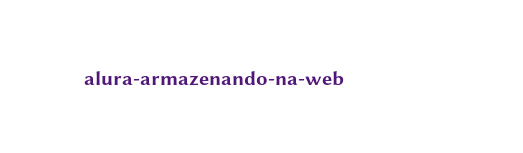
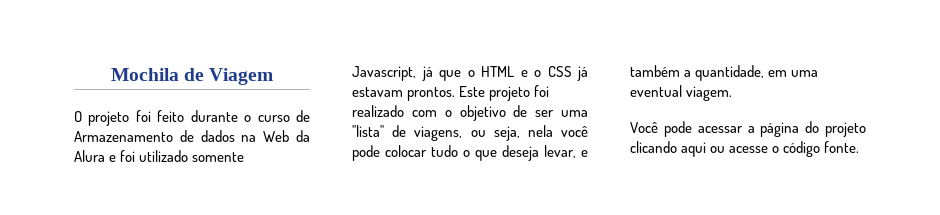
[84,71,344,86] alura-armazenando-na-web -> [110,68,274,85] [74,110,311,126] [74,130,310,142] [74,150,245,162] [352,66,588,81] [352,85,550,101] [352,105,588,121] [352,125,588,141] [352,145,588,161] [630,65,819,81] [630,85,733,101] [630,121,866,137] [630,141,860,157] Mochila de Viagem // O projeto foi feito durante o curso de Armazenamento de dados na Web da Alura e foi utilizado somente Javascript, já que o HTML e o CSS já estavam prontos. Este projeto foi realizado com o objetivo de ser uma "lista" de viagens, ou seja, nela você pode colocar tudo o que deseja levar, e também a quantidade, em uma eventual viagem. // Você pode acessar a página do projeto clicando aqui ou acesse o código fonte.

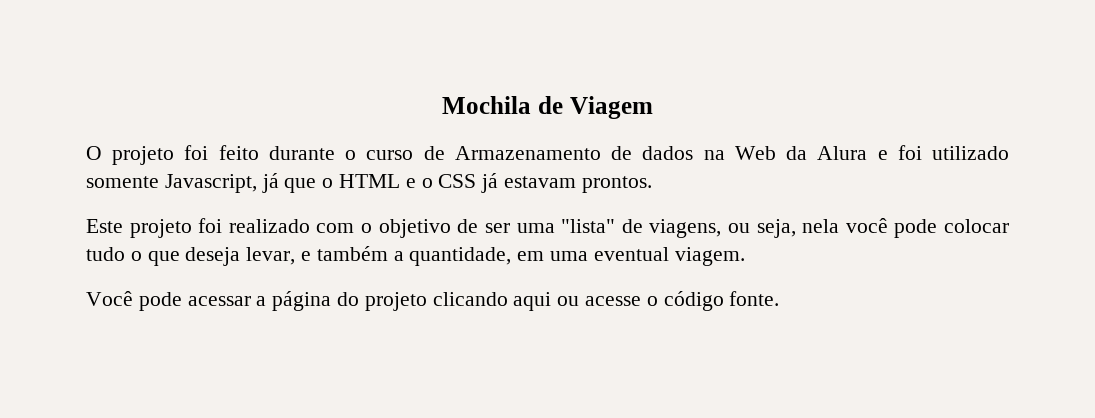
(456, 94) none -> (652, 184) //

